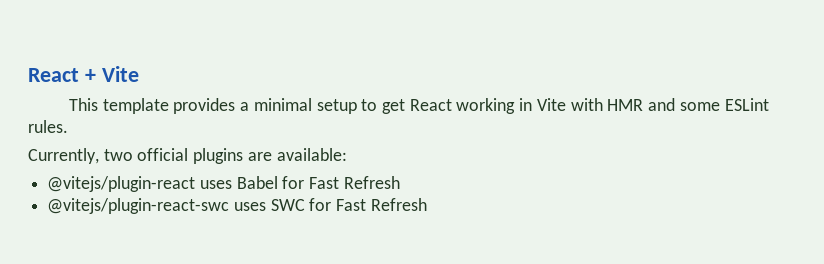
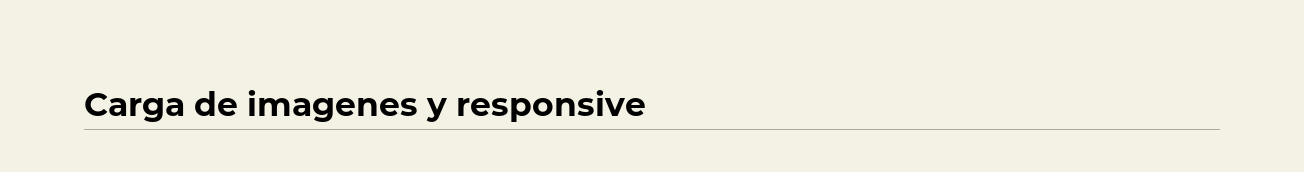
[28,66,139,82] [68,98,769,114] [28,120,68,133] [28,148,347,164] [47,176,400,192] [47,198,427,214] React + Vite // This template provides a minimal setup to get React working in Vite with HMR and some ESLint rules. // Currently, two official plugins are available: // @vitejs/plugin-react uses Babel for Fast Refresh // @vitejs/plugin-react-swc uses SWC for Fast Refresh -> [84,90,646,122] Carga de imagenes y responsive

